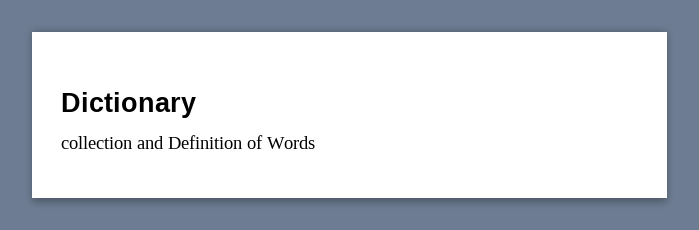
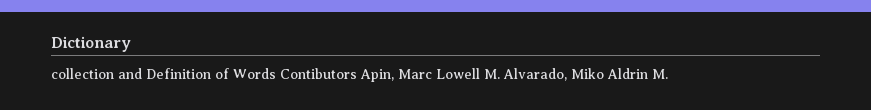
(315, 142) none -> [280,68,668,82] Contibutors Apin, Marc Lowell M. Alvarado, Miko Aldrin M.

